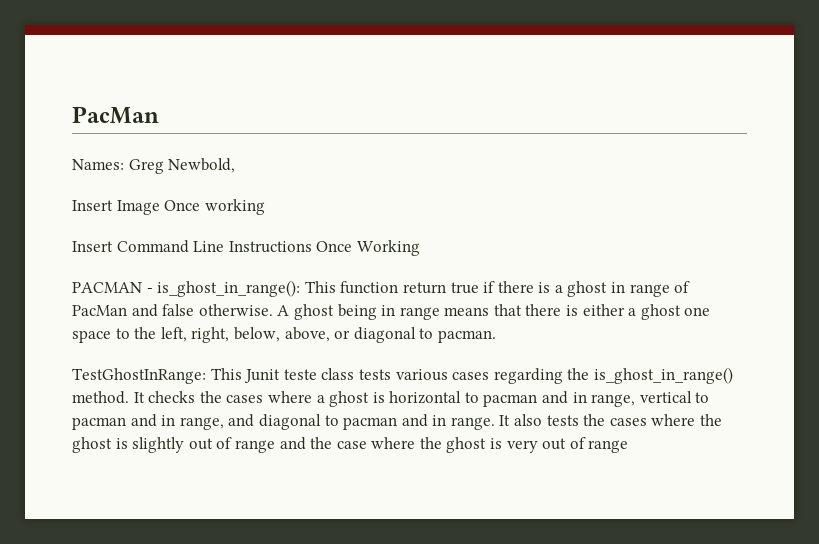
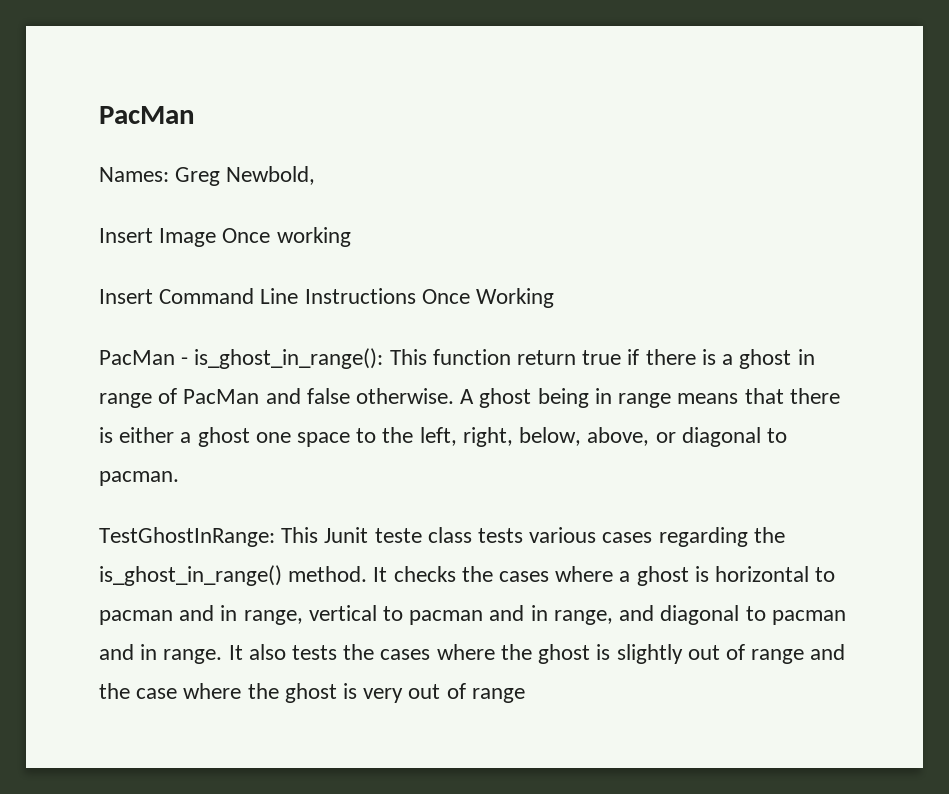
[72,282,142,293] PACMAN -> [99,350,175,365] PacMan

